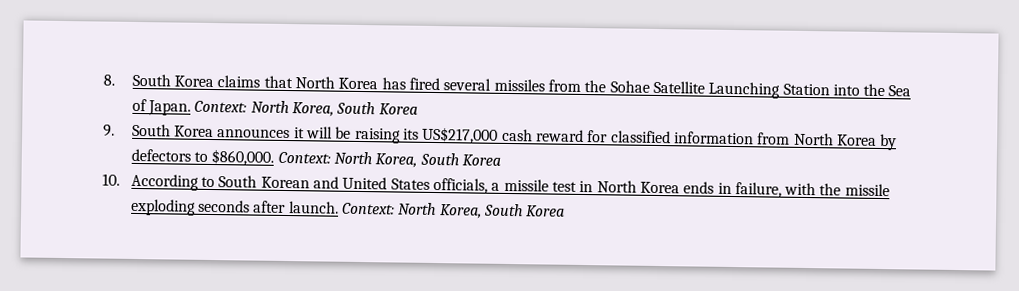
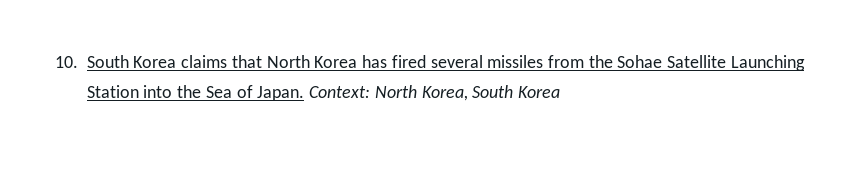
[103,74,115,86] 8. -> [55,56,78,68] 10.
[103,123,898,151] [130,148,501,168] [102,173,890,198] [130,198,566,219] // 9. South Korea announces it will be raising its US$217,000 cash reward for classified information from North Korea by defectors to $860,000. Context: North Korea, South Korea // 10. According to South Korean and United States officials, a missile test in North Korea ends in failure, with the missile exploding seconds after launch. Context: North Korea, South Korea -> (560, 92) none

